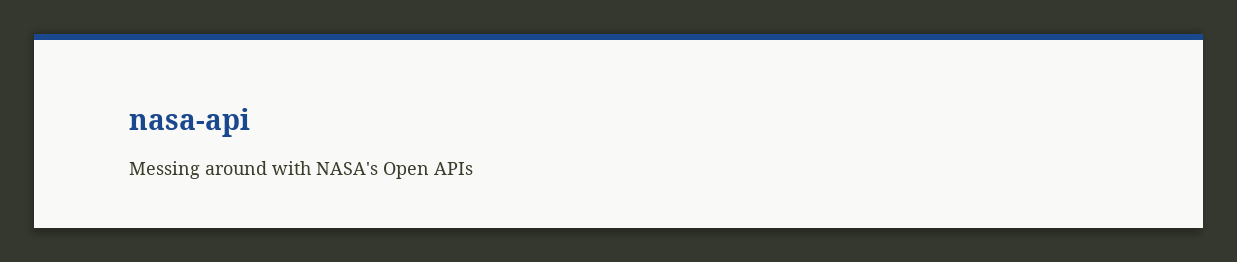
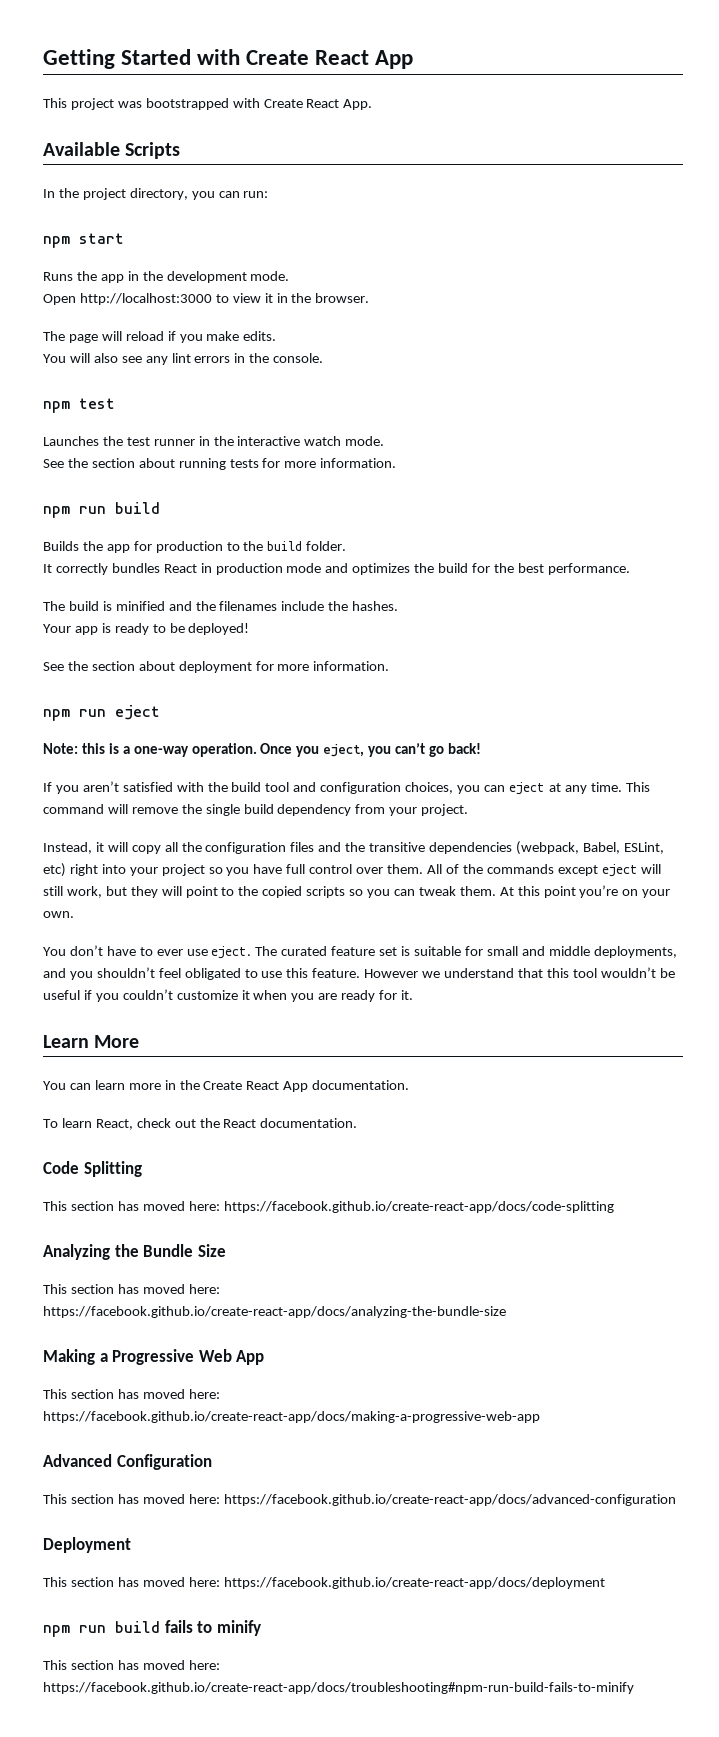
[129,108,250,137] [129,161,473,179] nasa-api // Messing around with NASA's Open APIs -> [43,49,414,69] [43,98,373,110] [43,142,181,159] [43,188,269,200] [43,233,124,248] [43,271,290,283] [43,293,370,305] [43,331,277,343] [43,353,324,365] [43,398,115,413] [43,436,385,446] [43,458,397,470] [43,502,160,518] [43,541,347,553] [43,563,630,575] [43,601,399,611] [43,623,250,635] [43,661,390,673] [43,705,160,721] [43,743,481,757] [43,781,650,795] [43,804,469,816] [43,841,664,855] [43,863,662,877] [43,885,671,898] [43,911,74,918] [43,945,677,959] [43,967,675,980] [43,989,414,1002] [43,1035,140,1048] [43,1080,410,1092] [43,1118,358,1130] [43,1161,142,1177] [43,1201,614,1213] [43,1244,226,1260] [43,1284,220,1294] [43,1306,506,1318] [43,1349,265,1365] [43,1389,220,1399] [43,1411,540,1423] [43,1454,212,1470] [43,1494,676,1506] [43,1537,131,1553] [43,1577,605,1589] [43,1620,261,1637] [43,1660,220,1670] [43,1682,634,1694] Getting Started with Create React App // This project was bootstrapped with Create React App. // Available Scripts // In the project directory, you can run: // npm start // Runs the app in the development mode. // Open http://localhost:3000 to view it in the browser. // The page will reload if you make edits. // You will also see any lint errors in the console. // npm test // Launches the test runner in the interactive watch mode. // See the section about running tests for more information. // npm run build // Builds the app for production to the build folder. // It correctly bundles React in production mode and optimizes the build for the best performance. // The build is minified and the filenames include the hashes. // Your app is ready to be deployed! // See the section about deployment for more information. // npm run eject // Note: this is a one-way operation. Once you eject, you can’t go back! // If you aren’t satisfied with the build tool and configuration choices, you can eject at any time. This command will remove the single build dependency from your project. // Instead, it will copy all the configuration files and the transitive dependencies (webpack, Babel, ESLint, etc) right into your project so you have full control over them. All of the commands except eject will still work, but they will point to the copied scripts so you can tweak them. At this point you’re on your own. // You don’t have to ever use eject. The curated feature set is suitable for small and middle deployments, and you shouldn’t feel obligated to use this feature. However we understand that this tool wouldn’t be useful if you couldn’t customize it when you are ready for it. // Learn More // You can learn more in the Create React App documentation. // To learn React, check out the React documentation. // Code Splitting // This section has moved here: https://facebook.github.io/create-react-app/docs/code-splitting // Analyzing the Bundle Size // This section has moved here: https://facebook.github.io/create-react-app/docs/analyzing-the-bundle-size // Making a Progressive Web App // This section has moved here: https://facebook.github.io/create-react-app/docs/making-a-progressive-web-app // Advanced Configuration // This section has moved here: https://facebook.github.io/create-react-app/docs/advanced-configuration // Deployment // This section has moved here: https://facebook.github.io/create-react-app/docs/deployment // npm run build fails to minify // This section has moved here: https://facebook.github.io/create-react-app/docs/troubleshooting#npm-run-build-fails-to-minify

